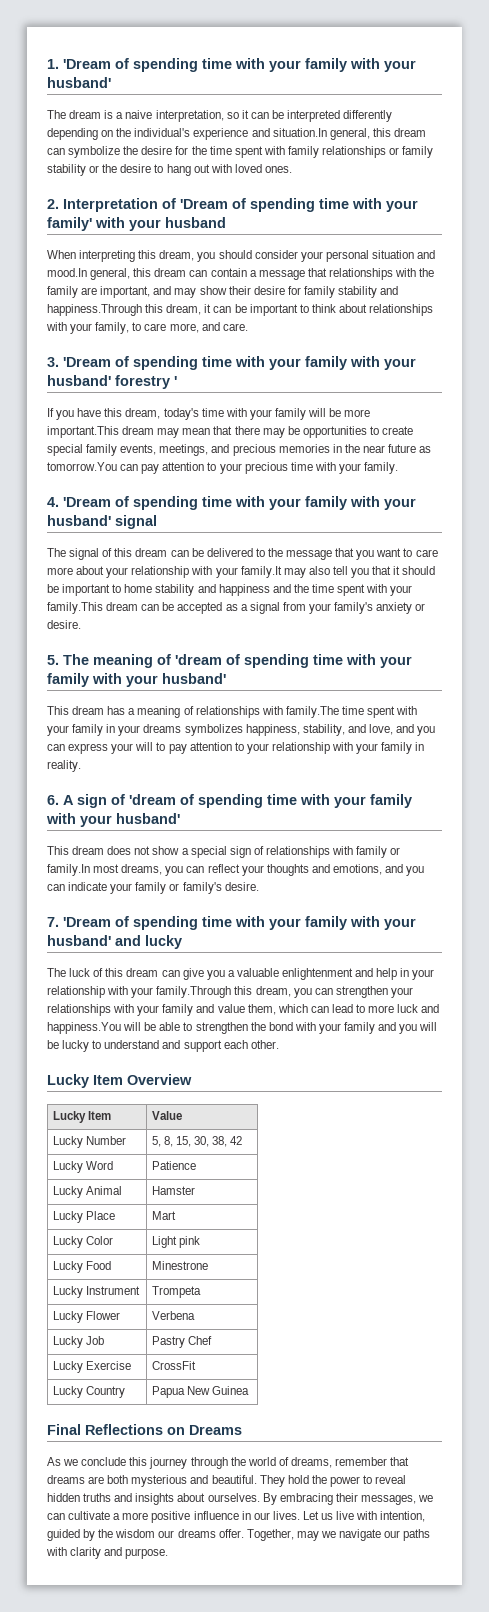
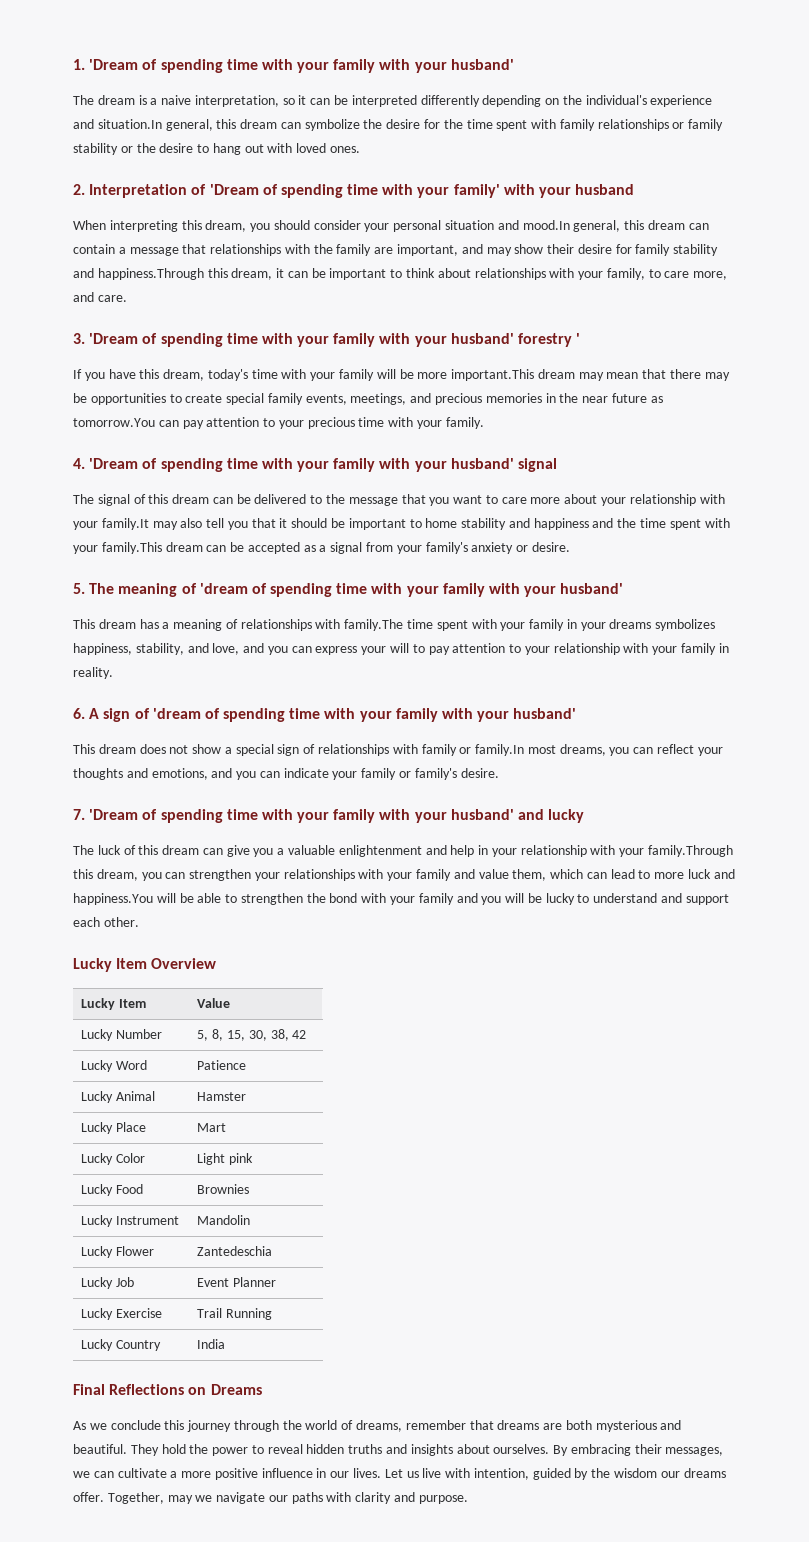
[151,1261,208,1270] Minestrone -> [197,1184,250,1194] Brownies
[151,1286,201,1298] Trompeta -> [197,1215,251,1225] Mandolin
[151,1311,195,1320] Verbena -> [197,1246,273,1256] Zantedeschia
[151,1336,213,1348] Pastry Chef -> [197,1277,277,1287] Event Planner
[151,1361,196,1370] CrossFit -> [197,1308,273,1320] Trail Running
[151,1386,250,1398] Papua New Guinea -> [197,1339,226,1349] India

